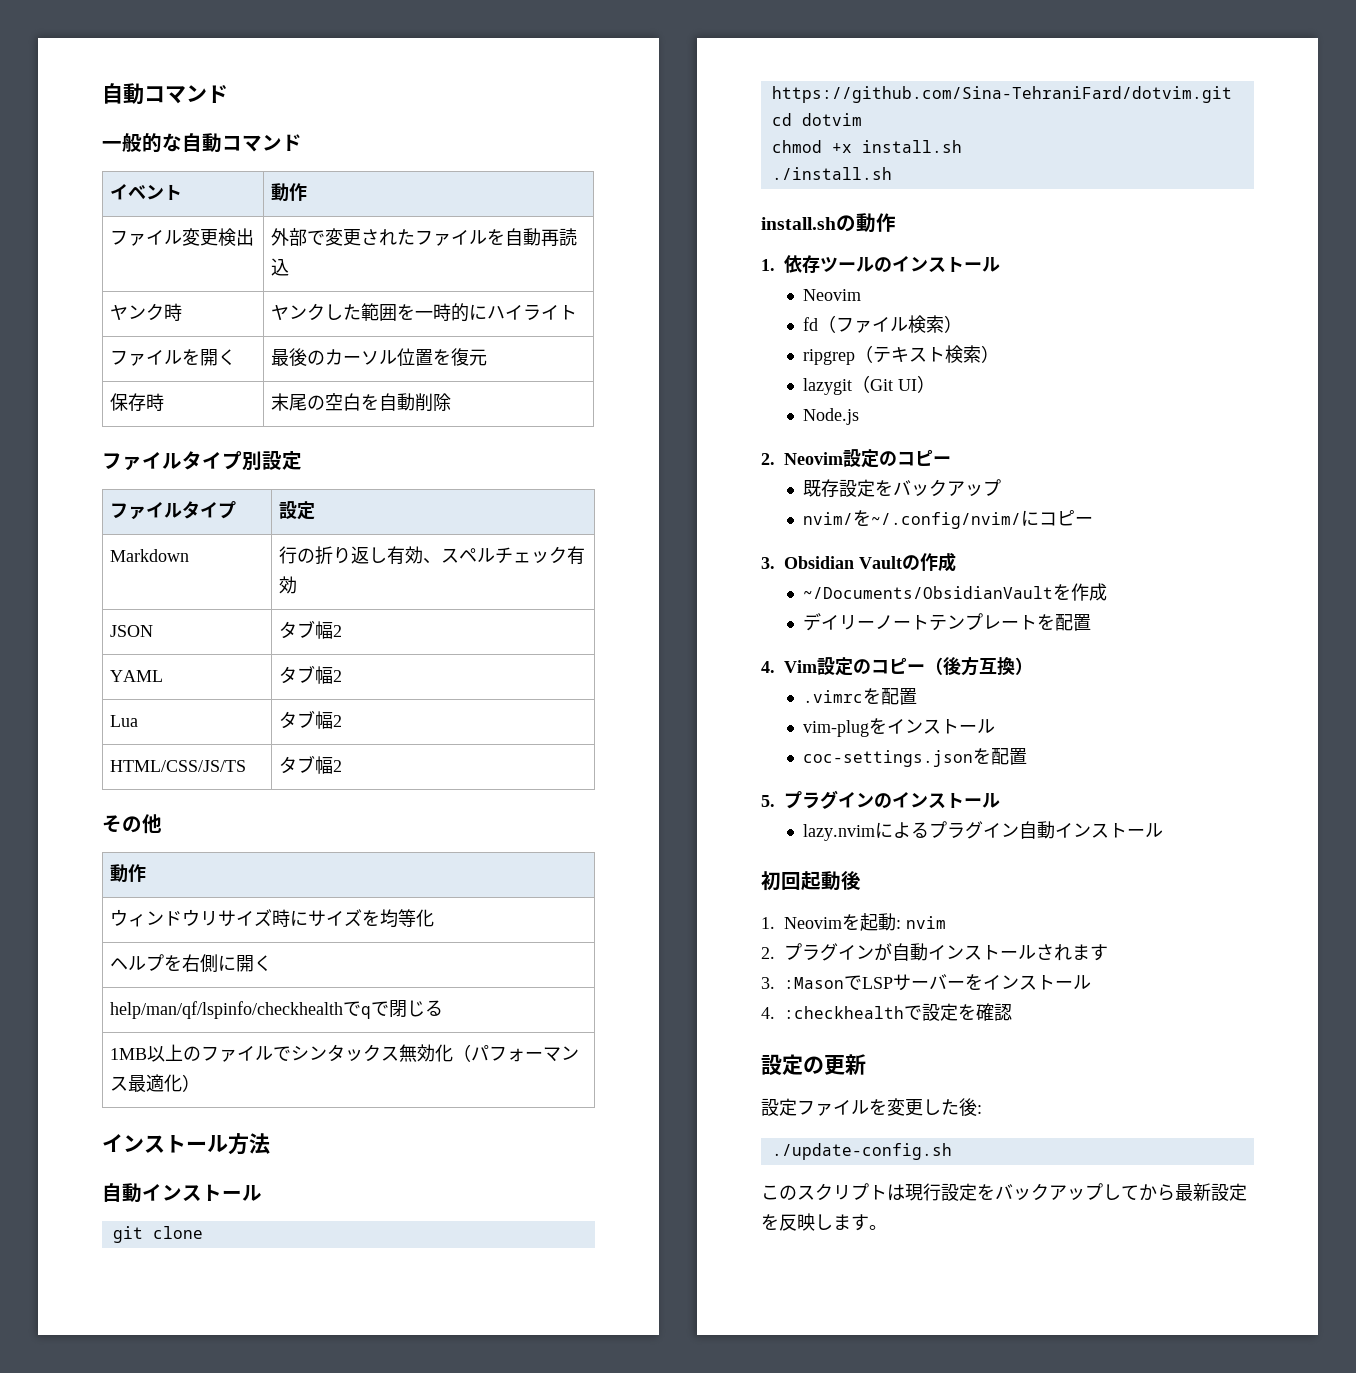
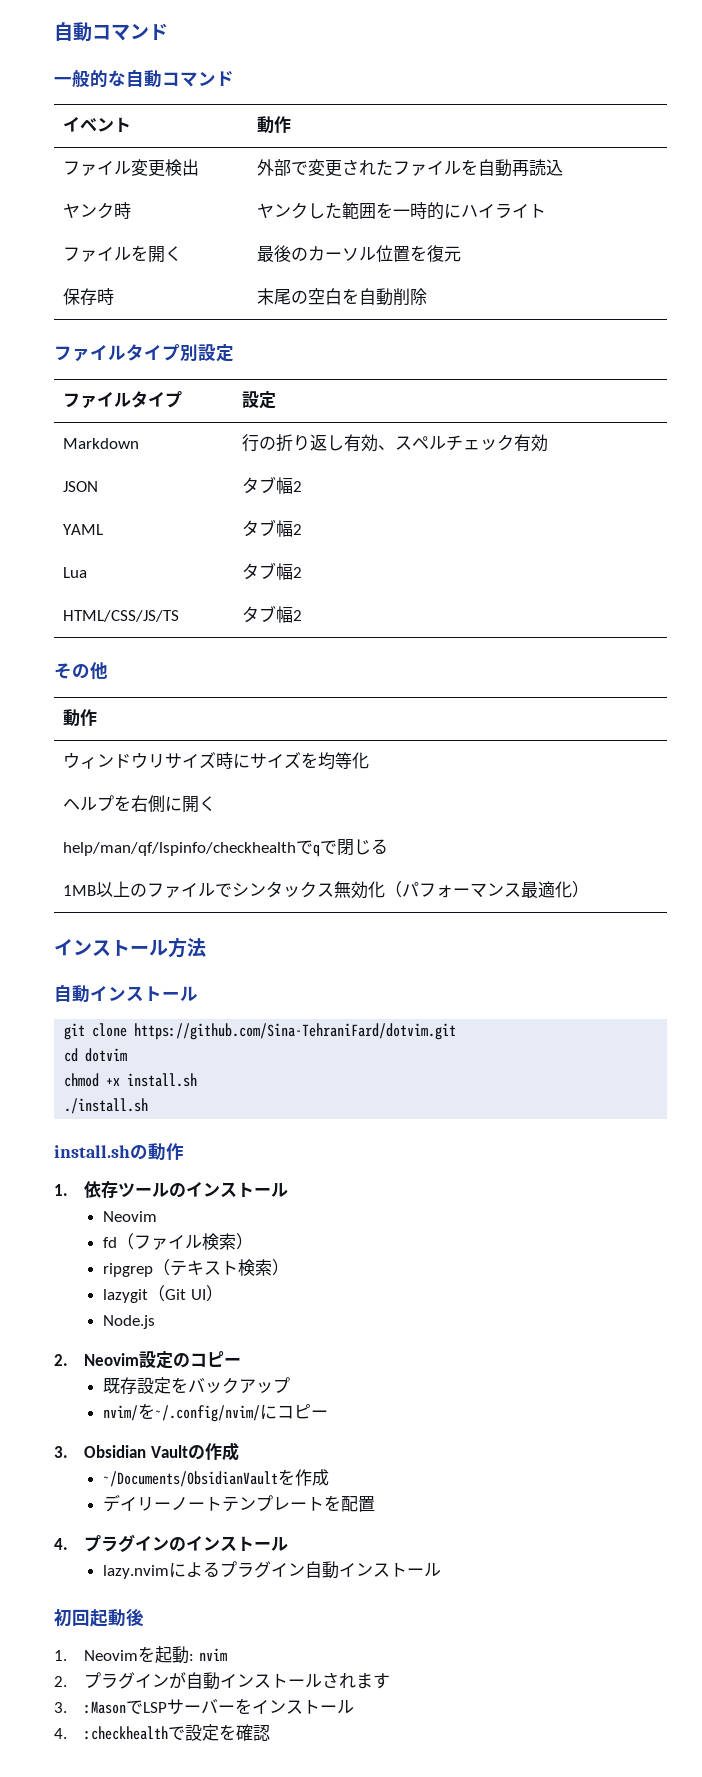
[784,656,1033,676] [803,688,918,705] [803,718,996,737] [803,748,1028,767] [761,795,775,807] Vim設定のコピー（後方互換） // .vimrcを配置 // vim-plugをインストール // coc-settings.jsonを配置 // 5. -> (68, 1544) none
[761,1054,866,1075] [761,1098,982,1116] [771,1143,952,1160] [761,1183,1247,1201] [761,1213,887,1231] // 設定の更新 // 設定ファイルを変更した後: // ./update-config.sh // このスクリプトは現行設定をバックアップしてから最新設定を反映します。 -> (271, 1732) none

